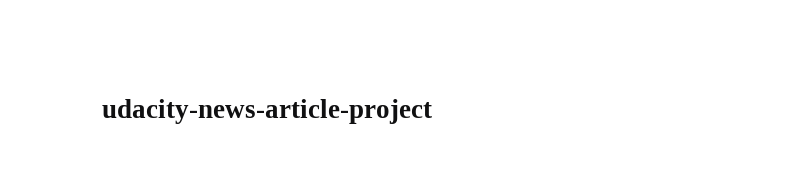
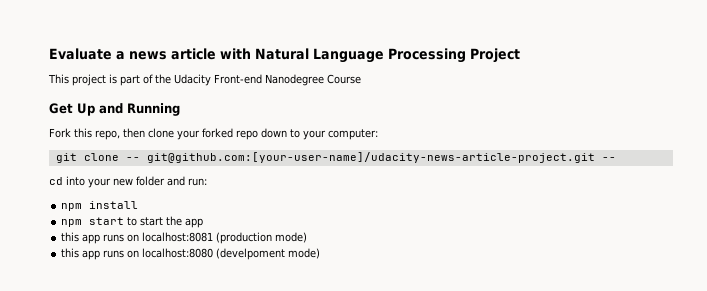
[102,99,432,124] udacity-news-article-project -> [49,48,520,63] [48,74,361,86] [49,103,180,116] [49,128,378,140] [55,152,616,163] [49,176,207,188] [61,201,139,211] [61,216,204,228] [61,232,308,244] [61,248,321,260] Evaluate a news article with Natural Language Processing Project // This project is part of the Udacity Front-end Nanodegree Course // Get Up and Running // Fork this repo, then clone your forked repo down to your computer: // git clone -- git@github.com:[your-user-name]/udacity-news-article-project.git -- // cd into your new folder and run: // npm install // npm start to start the app // this app runs on localhost:8081 (production mode) // this app runs on localhost:8080 (develpoment mode)

